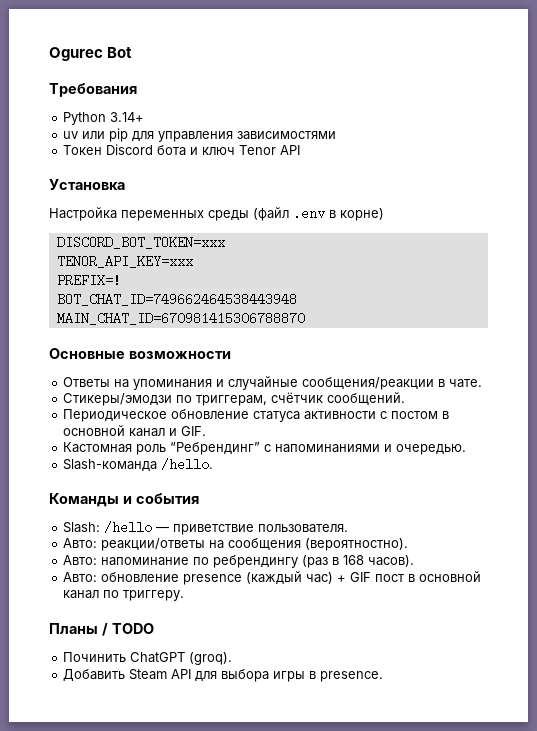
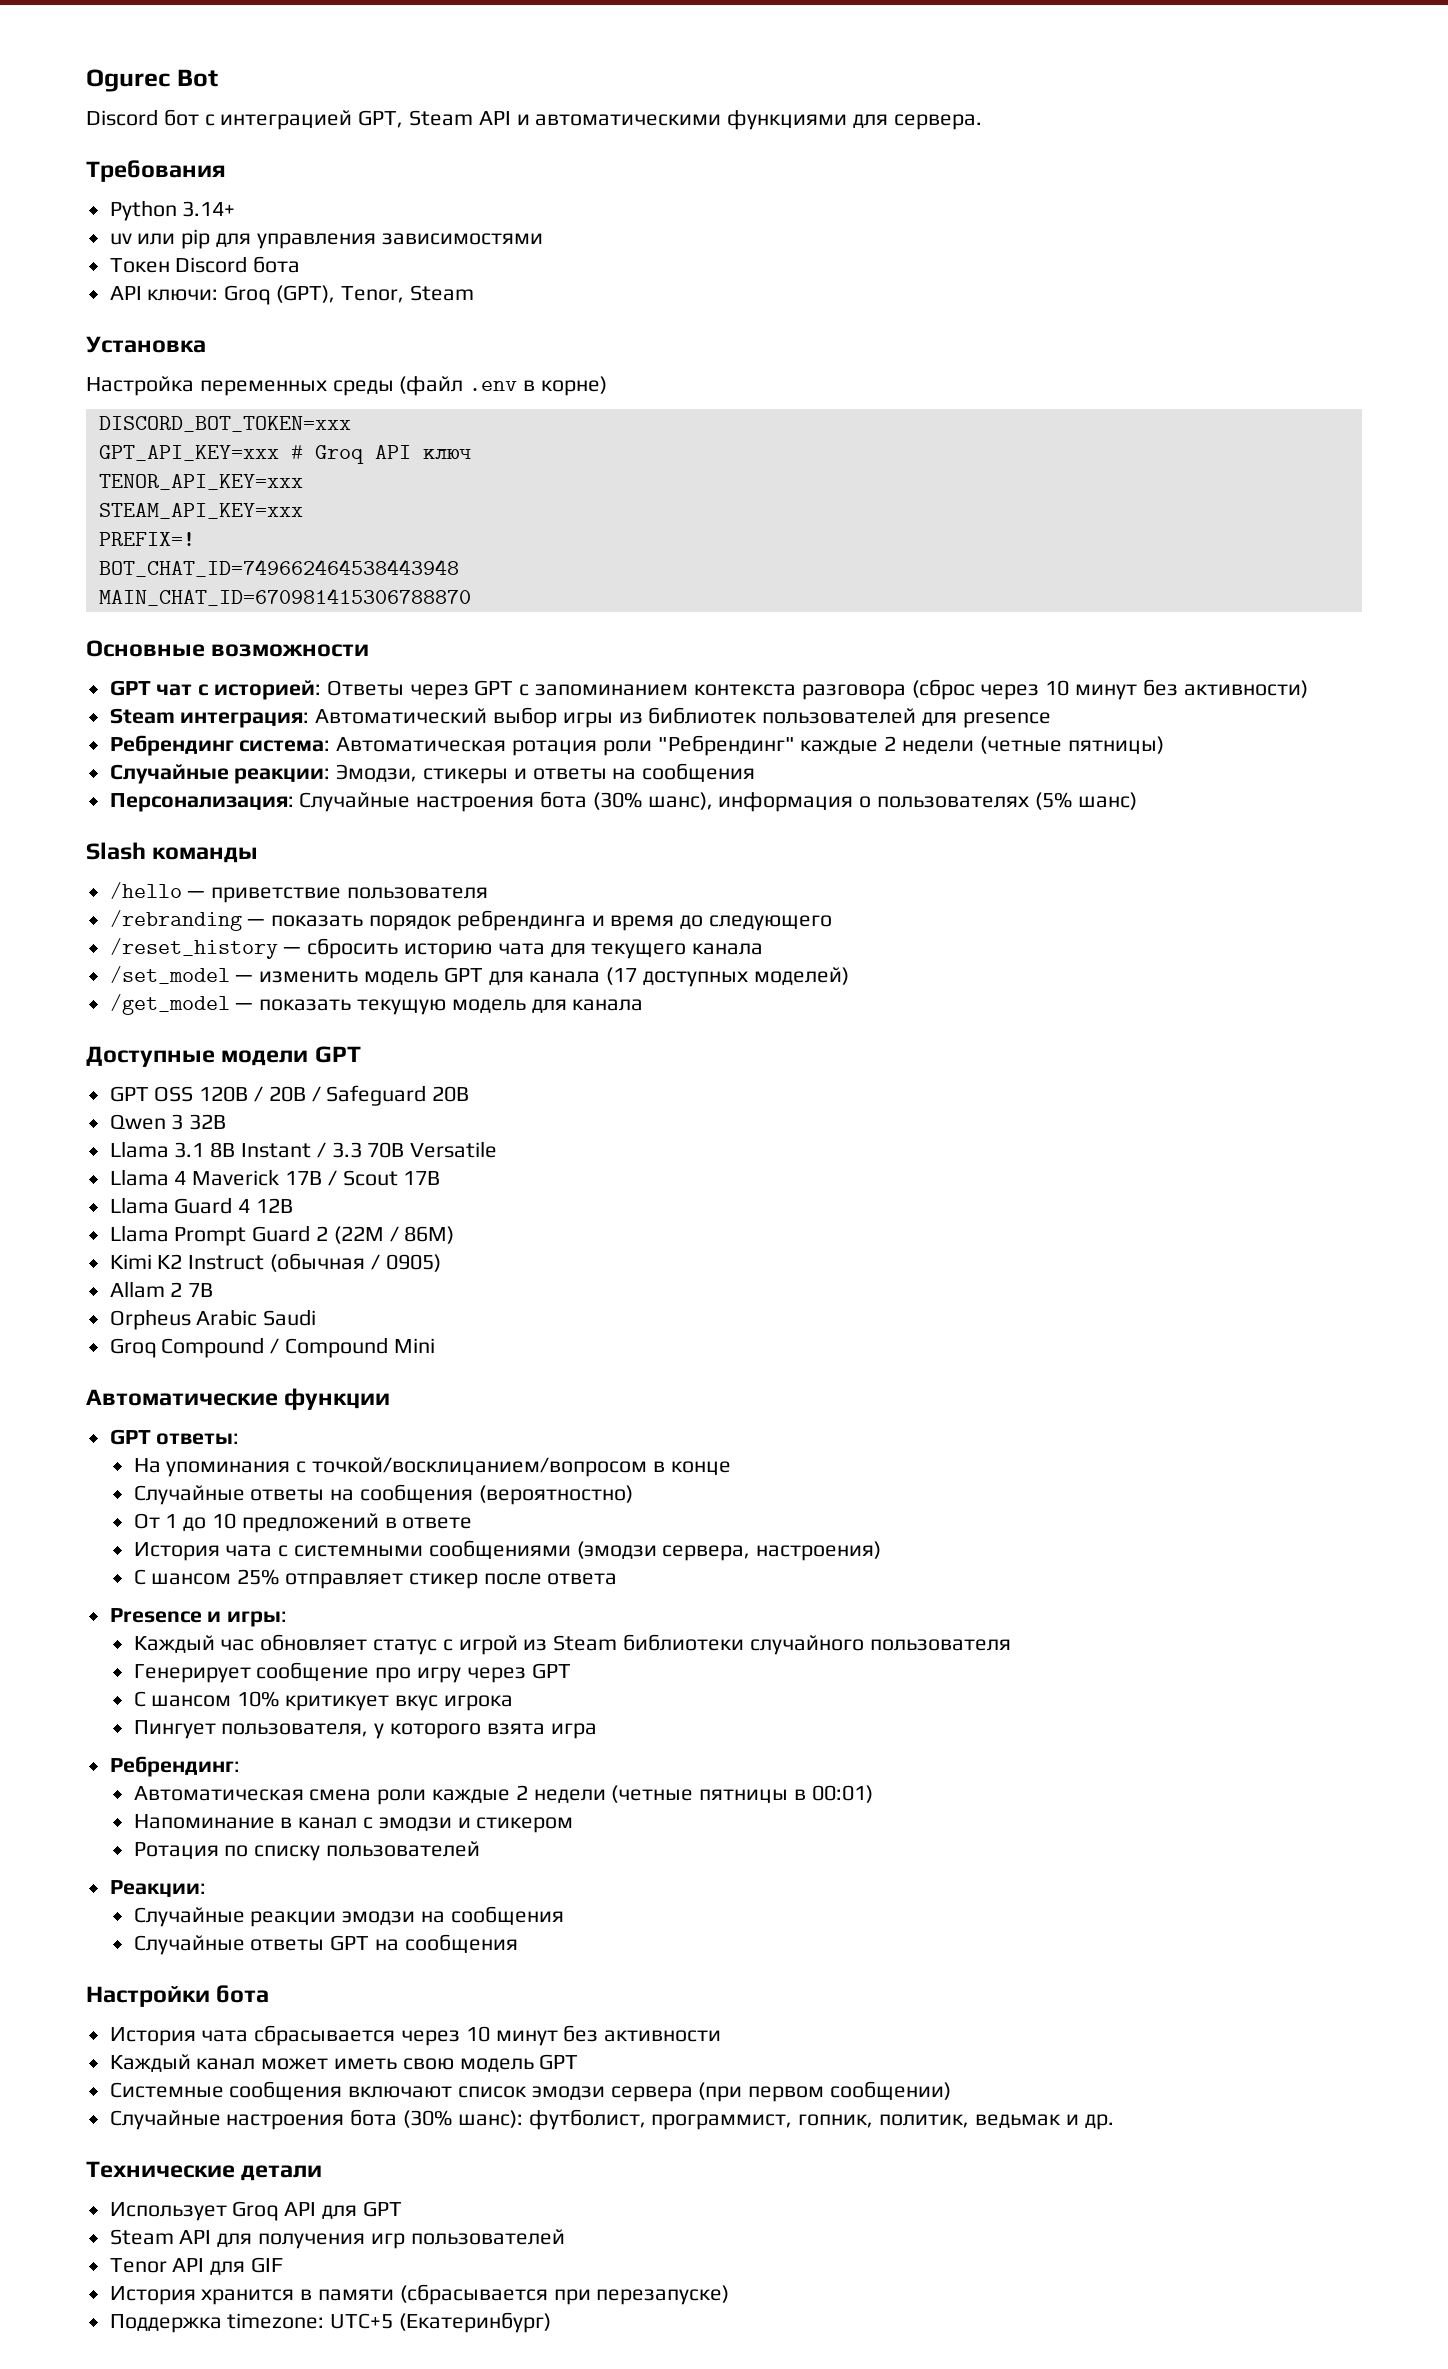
(133, 52) none -> [86,109,982,130] // Discord бот с интеграцией GPT, Steam API и автоматическими функциями для сервера.
[190,145,301,155] и ключ Tenor API -> [109,285,474,305] // API ключи: Groq (GPT), Tenor, Steam
(225, 242) none -> [98,445,471,464] // GPT_API_KEY=xxx # Groq API ключ
(193, 261) none -> [98,503,303,519] // STEAM_API_KEY=xxx
[63,376,483,390] [63,392,406,406] [63,409,450,422] [63,425,207,437] [63,442,467,455] [63,458,214,472] [49,493,199,507] [63,521,349,535] [63,538,409,551] [63,555,415,568] [63,571,482,585] [63,590,185,601] [49,623,154,636] [63,652,233,665] [63,669,384,682] Ответы на упоминания и случайные сообщения/реакции в чате. // Стикеры/эмодзи по триггерам, счётчик сообщений. // Периодическое обновление статуса активности с постом в основной канал и GIF. // Кастомная роль “Ребрендинг” с напоминаниями и очередью. // Slash-команда /hello. // Команды и события // Slash: /hello — приветствие пользователя. // Авто: реакции/ответы на сообщения (вероятностно). // Авто: напоминание по ребрендингу (раз в 168 часов). // Авто: обновление presence (каждый час) + GIF пост в основной канал по триггеру. // Планы / TODO // Починить ChatGPT (groq). // Добавить Steam API для выбора игры в presence. -> [109,679,1308,700] [109,707,1051,728] [109,735,1164,756] [109,763,756,784] [109,791,1137,812] [86,842,259,863] [109,882,489,903] [109,910,833,931] [109,938,764,959] [109,966,849,987] [109,994,644,1015] [86,1046,361,1067] [109,1085,470,1106] [109,1114,227,1130] [109,1141,498,1158] [109,1169,441,1186] [109,1197,294,1214] [109,1225,455,1246] [109,1253,441,1272] [109,1281,214,1298] [109,1309,317,1330] [109,1337,435,1358] [86,1388,391,1410] [109,1429,240,1445] [133,1457,731,1477] [133,1484,633,1505] [133,1513,473,1533] [133,1540,882,1561] [133,1569,618,1589] [109,1608,288,1627] [133,1634,1011,1655] [133,1662,571,1683] [133,1691,513,1711] [133,1720,597,1739] [109,1756,240,1777] [133,1785,873,1805] [133,1814,574,1833] [133,1841,481,1861] [109,1880,206,1897] [133,1906,564,1927] [133,1934,518,1955] [86,1985,270,2007] [109,2025,722,2046] [109,2054,579,2072] [109,2081,952,2102] [109,2109,1114,2130] [86,2161,323,2181] [109,2201,402,2221] [109,2229,565,2249] [109,2257,284,2275] [109,2284,730,2305] [109,2312,552,2333] GPT чат с историей: Ответы через GPT с запоминанием контекста разговора (сброс через 10 минут без активности) // Steam интеграция: Автоматический выбор игры из библиотек пользователей для presence // Ребрендинг система: Автоматическая ротация роли "Ребрендинг" каждые 2 недели (четные пятницы) // Случайные реакции: Эмодзи, стикеры и ответы на сообщения // Персонализация: Случайные настроения бота (30% шанс), информация о пользователях (5% шанс) // Slash команды // /hello — приветствие пользователя // /rebranding — показать порядок ребрендинга и время до следующего // /reset_history — сбросить историю чата для текущего канала // /set_model — изменить модель GPT для канала (17 доступных моделей) // /get_model — показать текущую модель для канала // Доступные модели GPT // GPT OSS 120B / 20B / Safeguard 20B // Qwen 3 32B // Llama 3.1 8B Instant / 3.3 70B Versatile // Llama 4 Maverick 17B / Scout 17B // Llama Guard 4 12B // Llama Prompt Guard 2 (22M / 86M) // Kimi K2 Instruct (обычная / 0905) // Allam 2 7B // Orpheus Arabic Saudi // Groq Compound / Compound Mini // Автоматические функции // GPT ответы: // На упоминания с точкой/восклицанием/вопросом в конце // Случайные ответы на сообщения (вероятностно) // От 1 до 10 предложений в ответе // История чата с системными сообщениями (эмодзи сервера, настроения) // С шансом 25% отправляет стикер после ответа // Presence и игры: // Каждый час обновляет статус с игрой из Steam библиотеки случайного пользователя // Генерирует сообщение про игру через GPT // С шансом 10% критикует вкус игрока // Пингует пользователя, у которого взята игра // Ребрендинг: // Автоматическая смена роли каждые 2 недели (четные пятницы в 00:01) // Напоминание в канал с эмодзи и стикером // Ротация по списку пользователей // Реакции: // Случайные реакции эмодзи на сообщения // Случайные ответы GPT на сообщения // Настройки бота // История чата сбрасывается через 10 минут без активности // Каждый канал может иметь свою модель GPT // Системные сообщения включают список эмодзи сервера (при первом сообщении) // Случайные настроения бота (30% шанс): футболист, программист, гопник, политик, ведьмак и др. // Технические детали // Использует Groq API для GPT // Steam API для получения игр пользователей // Tenor API для GIF // История хранится в памяти (сбрасывается при перезапуске) // Поддержка timezone: UTC+5 (Екатеринбург)

